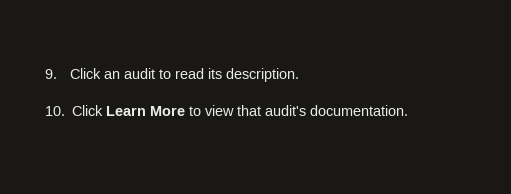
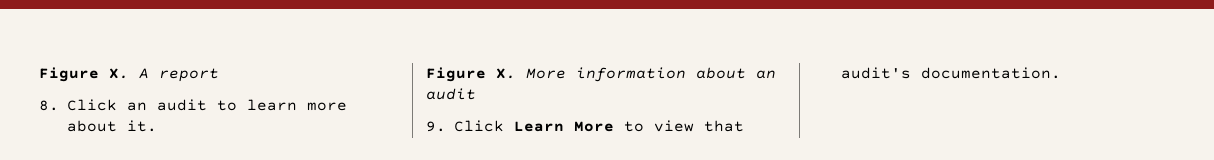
[45,68,299,82] [45,106,65,116] 9. Click an audit to read its description. // 10. -> [39,67,219,82] [39,99,347,111] [67,120,157,132] [426,67,776,82] [426,88,476,100] [426,121,446,132] Figure X. A report // 8. Click an audit to learn more about it. // Figure X. More information about an audit // 9.

